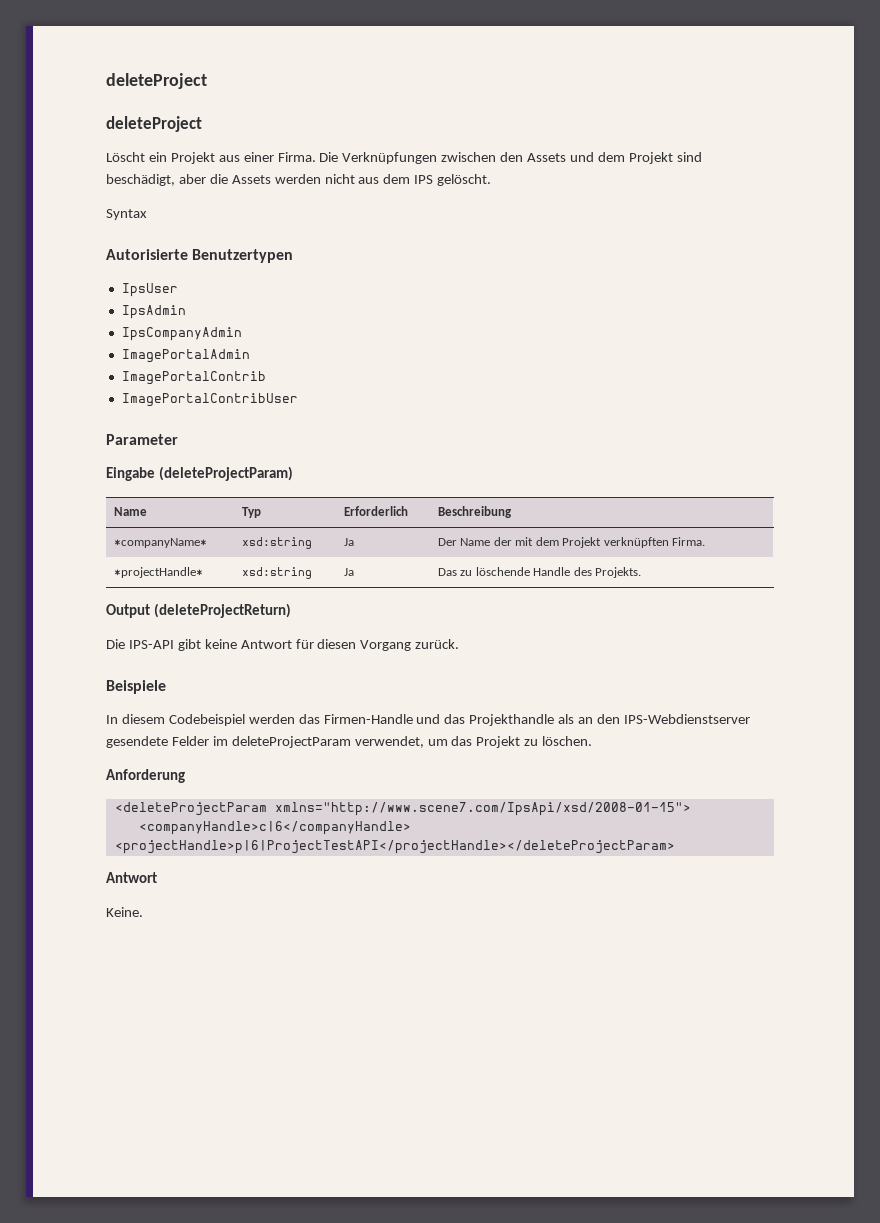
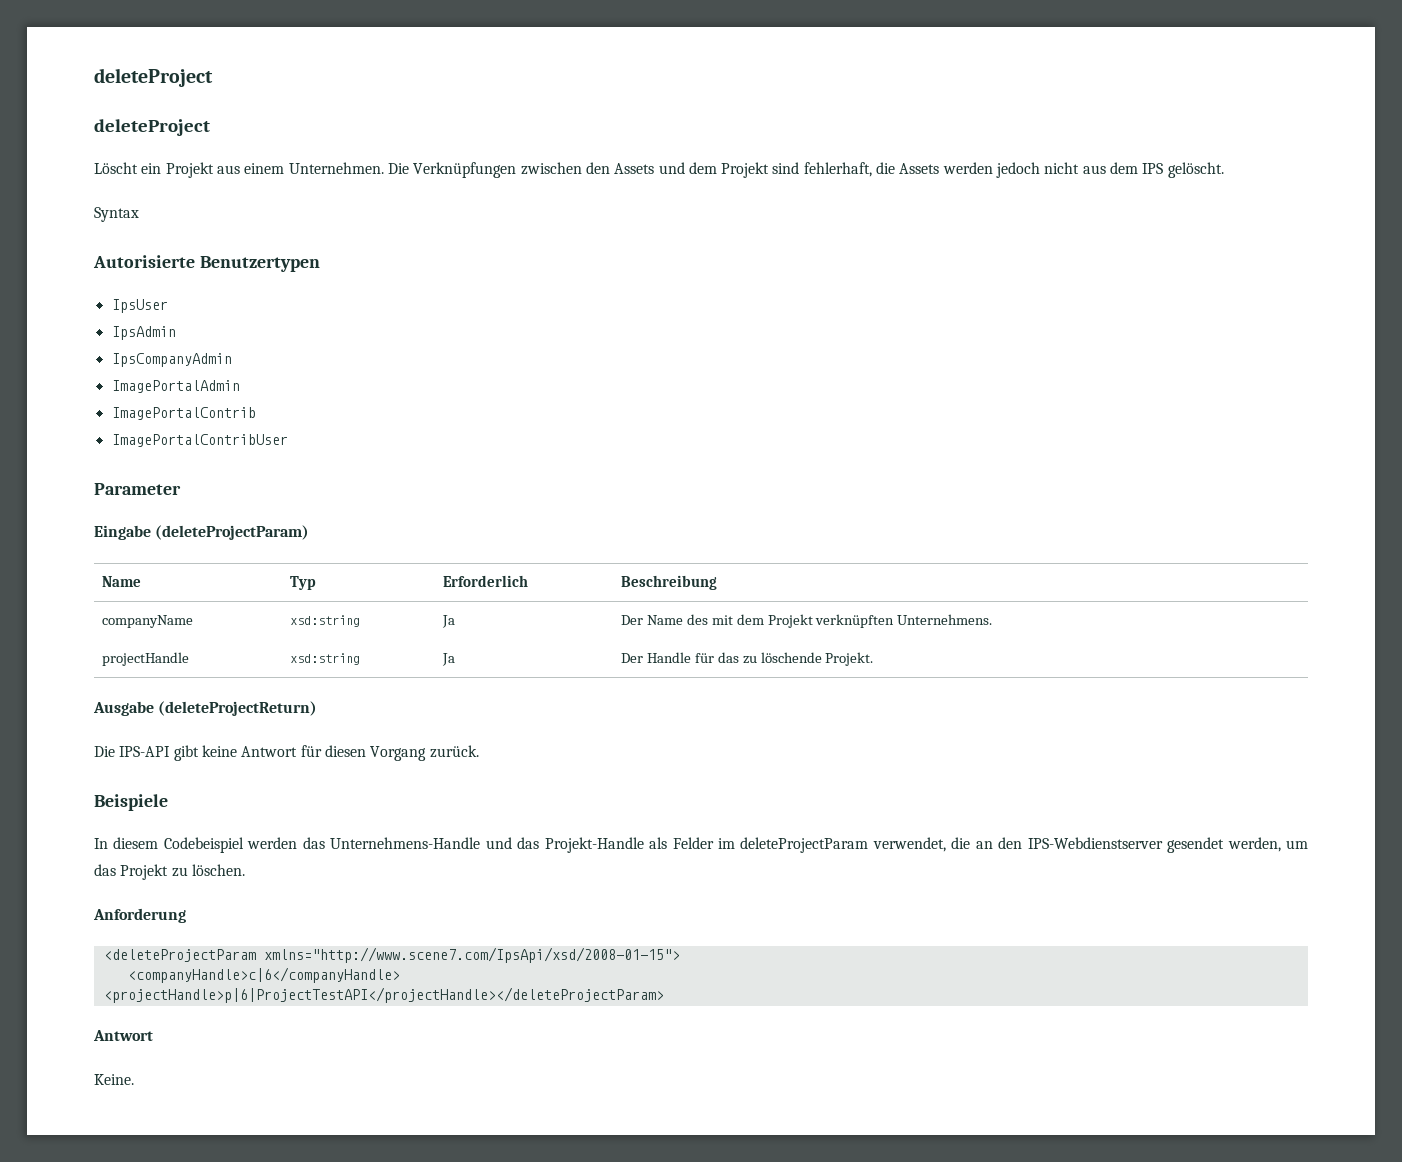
[243,152,316,162] einer Firma. -> [244,162,384,174] einem Unternehmen.
[106,174,206,186] beschädigt, aber -> [803,162,872,177] fehlerhaft,
(321, 179) none -> [996,162,1041,178] jedoch
[113,538,207,548] *companyName* -> [101,615,193,628] companyName
[493,537,512,546] der -> [686,614,708,625] des
[672,537,706,546] [113,567,203,578] [241,567,312,579] [343,568,354,576] [437,567,642,578] [106,604,150,618] Firma. // *projectHandle* | xsd:string | Ja | Das zu löschende Handle des Projekts. // Output -> [897,614,993,625] [101,652,189,666] [289,653,360,665] [441,653,455,666] [620,652,874,666] [93,701,154,716] Unternehmens. // projectHandle | xsd:string | Ja | Der Handle für das zu löschende Projekt. // Ausgabe
[323,714,413,724] Firmen-Handle -> [330,837,481,849] Unternehmens-Handle
[469,714,750,726] [106,736,424,748] Projekthandle als an den IPS-Webdienstserver gesendete Felder im deleteProjectParam verwendet, -> [544,837,1281,853] Projekt-Handle als Felder im deleteProjectParam verwendet, die an den IPS-Webdienstserver gesendet werden,

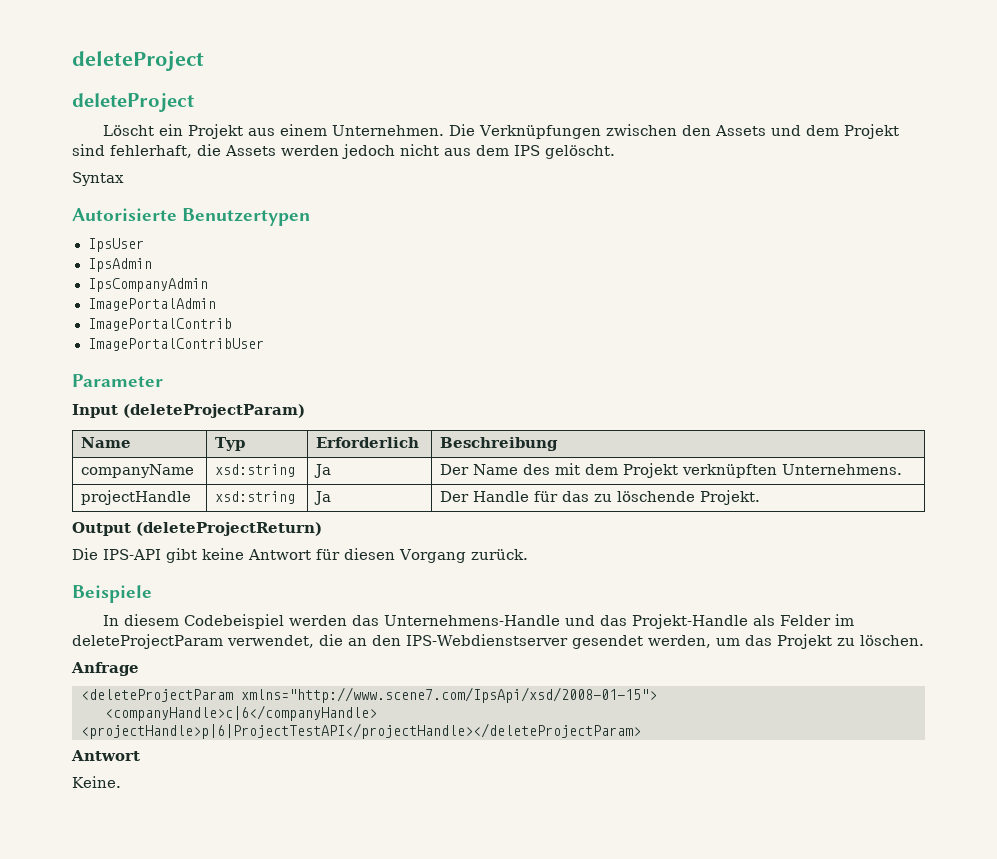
[94,525,151,540] Eingabe -> [72,404,118,418] Input
[93,701,154,716] Ausgabe -> [72,522,131,536] Output
[93,908,186,923] Anforderung -> [71,662,139,676] Anfrage

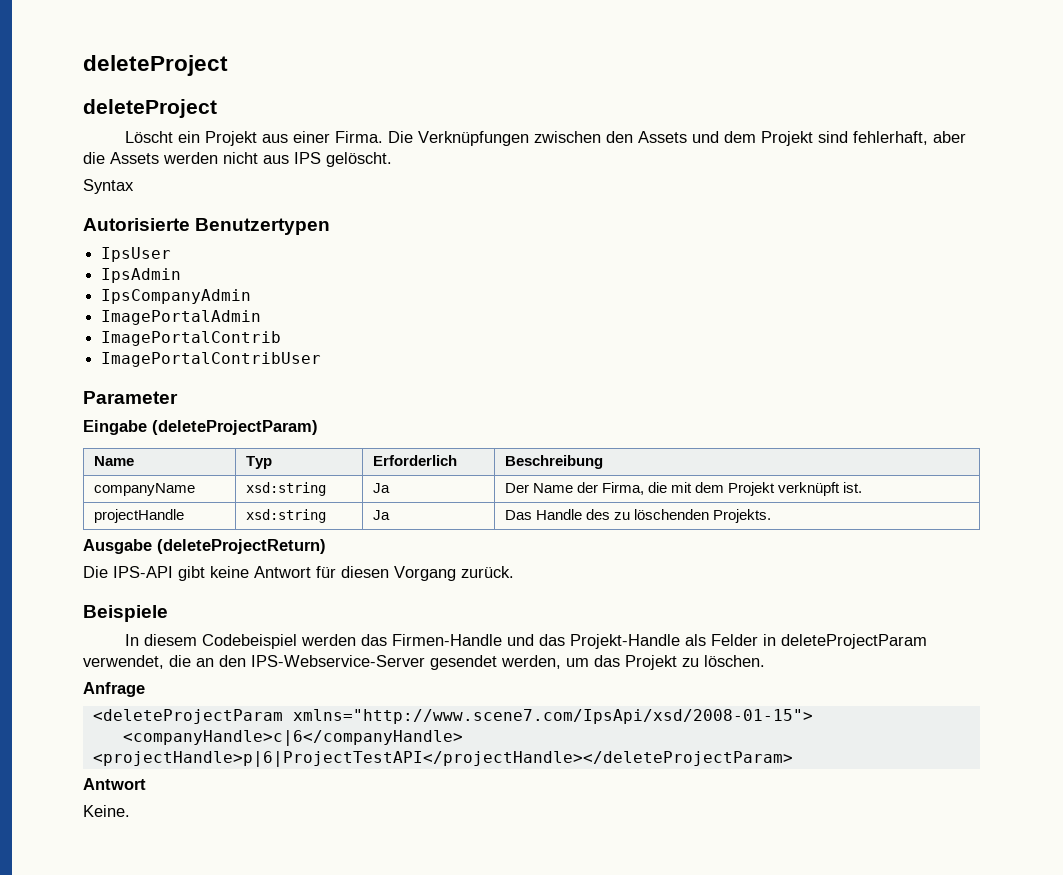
[280,124,445,136] einem Unternehmen. -> [293,131,384,143] einer Firma.
(192, 151) none -> [933,131,967,143] aber
[342,144,395,159] jedoch -> (218, 158) none
[476,145,509,156] dem -> (289, 159) none
[72,404,118,418] Input -> [83,420,147,435] Eingabe
[522,464,550,475] des -> [576,482,667,495] der Firma, die
[681,464,902,478] verknüpften Unternehmens. -> [777,482,863,496] verknüpft ist.
[439,490,760,505] [72,522,131,536] Der Handle für das zu löschende Projekt. // Output -> [504,509,771,523] [83,539,152,554] Das Handle des zu löschenden Projekts. // Ausgabe
[384,615,561,626] Unternehmens-Handle -> [392,634,503,646] Firmen-Handle
[835,614,855,626] im -> [763,634,777,646] in
[406,634,568,646] IPS-Webdienstserver -> [251,655,425,667] IPS-Webservice-Server

